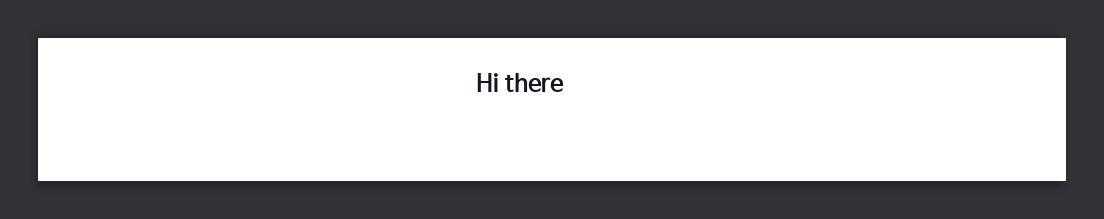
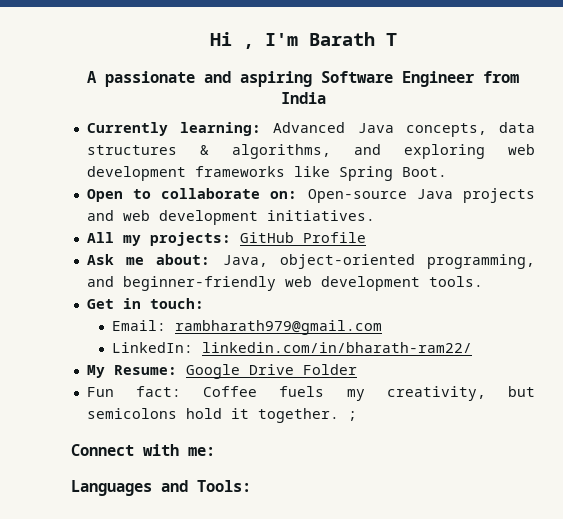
[505,73,565,92] there -> [242,32,397,49] [87,71,519,87] [280,92,326,104] [86,122,535,137] [86,144,535,159] [86,166,447,181] [86,188,535,203] [86,210,375,225] [86,232,366,246] [86,254,535,269] [86,276,483,291] [86,298,204,309] [112,320,383,335] [112,342,473,353] [86,364,357,379] [86,386,535,401] [86,408,357,423] [71,444,215,456] [71,480,251,496] , I'm Barath T // A passionate and aspiring Software Engineer from India // Currently learning: Advanced Java concepts, data structures & algorithms, and exploring web development frameworks like Spring Boot. // Open to collaborate on: Open-source Java projects and web development initiatives. // All my projects: GitHub Profile // Ask me about: Java, object-oriented programming, and beginner-friendly web development tools. // Get in touch: // Email: rambharath979@gmail.com // LinkedIn: linkedin.com/in/bharath-ram22/ // My Resume: Google Drive Folder // Fun fact: Coffee fuels my creativity, but semicolons hold it together. ; // Connect with me: // Languages and Tools:

